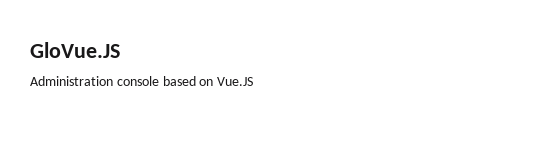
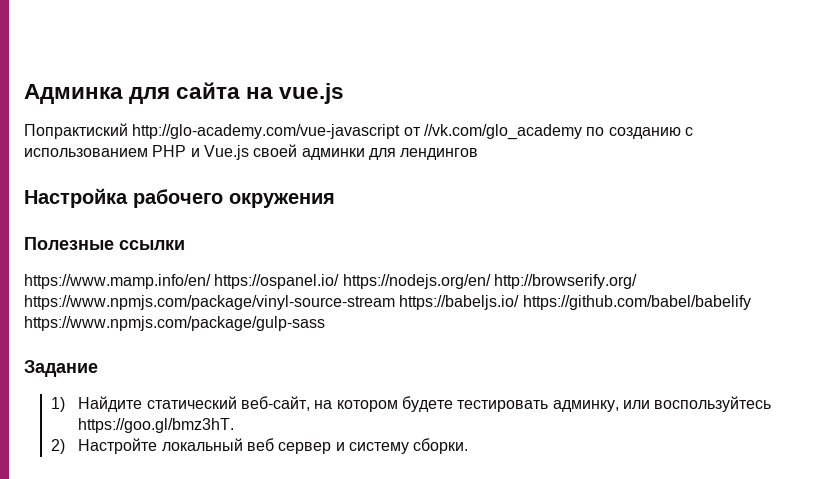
[30,42,120,58] [30,76,254,86] GloVue.JS // Administration console based on Vue.JS -> [24,82,345,104] [24,123,693,140] [24,144,479,160] [24,188,335,208] [24,237,185,250] [24,274,637,289] [24,295,751,310] [24,316,325,331] [24,360,98,377] [51,396,772,412] [78,418,235,433] [51,438,469,454] Админка для сайта на vue.js // Попрактиский http://glo-academy.com/vue-javascript от //vk.com/glo_academy по созданию с использованием PHP и Vue.js своей админки для лендингов // Настройка рабочего окружения // Полезные ссылки // https://www.mamp.info/en/ https://ospanel.io/ https://nodejs.org/en/ http://browserify.org/ https://www.npmjs.com/package/vinyl-source-stream https://babeljs.io/ https://github.com/babel/babelify https://www.npmjs.com/package/gulp-sass // Задание // 1) Найдите статический веб-сайт, на котором будете тестировать админку, или воспользуйтесь https://goo.gl/bmz3hT. // 2) Настройте локальный веб сервер и систему сборки.

